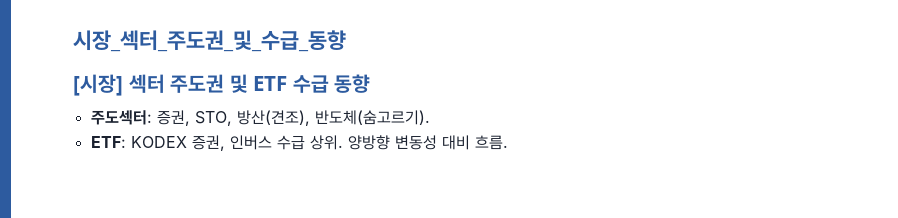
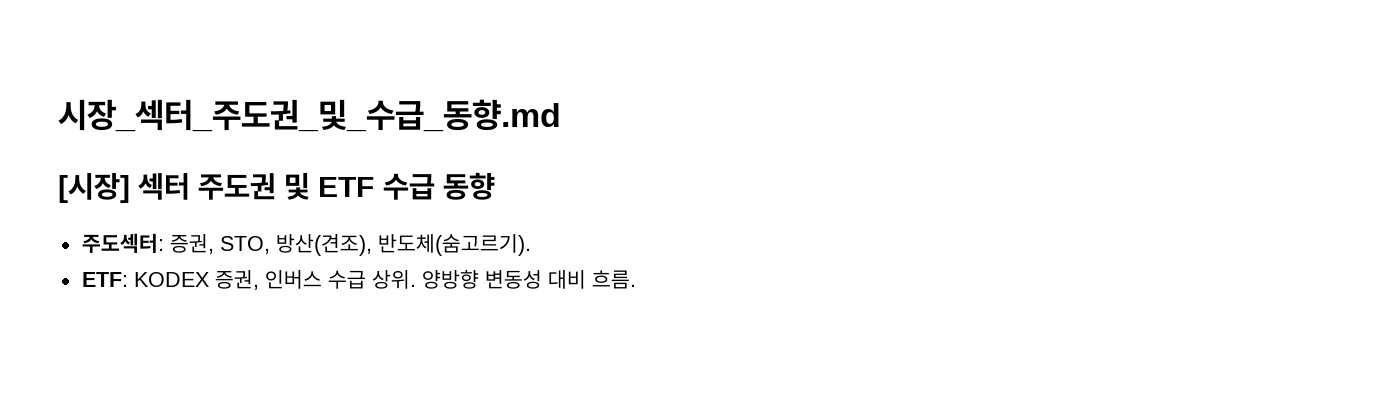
[73,30,346,52] 시장_섹터_주도권_및_수급_동향 -> [58,99,561,132] 시장_섹터_주도권_및_수급_동향.md

